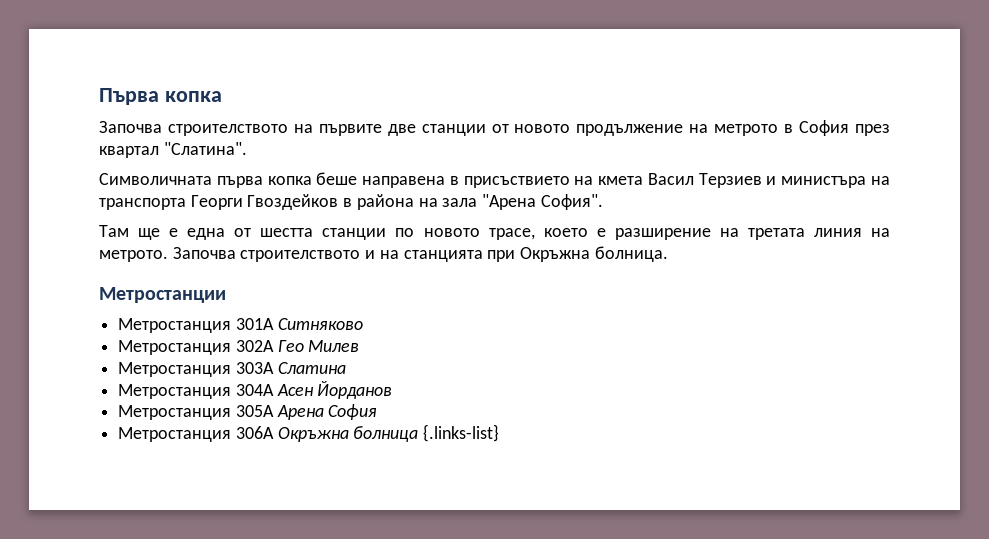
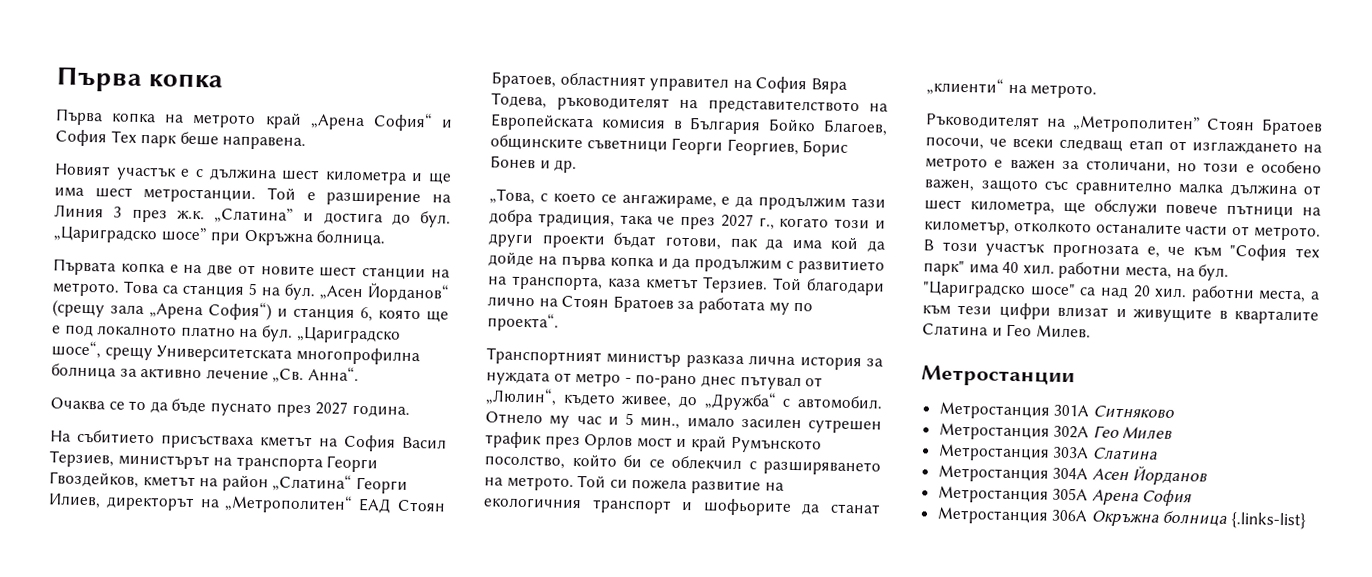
[99,120,890,136] [99,142,247,158] [99,172,890,188] [99,194,603,210] [99,225,890,240] [99,246,668,262] Започва строителството на първите две станции от новото продължение на метрото в София през квартал "Слатина". // Символичната първа копка беше направена в присъствието на кмета Васил Терзиев и министъра на транспорта Георги Гвоздейков в района на зала "Арена София". // Там ще е една от шестта станции по новото трасе, което е разширение на третата линия на метрото. Започва строителството и на станцията при Окръжна болница. -> [55,108,453,132] [55,129,307,151] [54,163,452,185] [54,187,451,207] [54,204,451,228] [53,226,386,247] [53,258,450,281] [52,280,450,303] [52,299,449,323] [52,324,401,344] [51,340,420,366] [51,363,359,384] [50,397,410,418] [50,429,447,452] [49,450,379,473] [49,471,408,494] [48,493,447,514] [491,71,847,94] [491,92,888,116] [490,113,888,136] [490,134,849,157] [490,155,578,173] [489,188,886,211] [489,209,886,230] [488,232,885,253] [488,251,885,275] [488,275,885,296] [487,295,814,315] [487,312,559,332] [486,347,883,371] [486,371,824,391] [485,387,883,411] [485,411,882,434] [485,431,822,454] [484,453,881,476] [484,475,784,495] [483,497,881,516] [926,77,1098,99] [925,113,1323,136] [925,136,1322,156] [925,157,1322,174] [924,178,1321,198] [924,199,1321,219] [924,220,1321,241] [923,239,1320,262] [923,260,1230,281] [922,281,1320,303] [922,302,1319,325] [922,323,1091,339] Първа копка на метрото край „Арена София“ и София Тех парк беше направена. // Новият участък е с дължина шест километра и ще има шест метростанции. Той е разширение на Линия 3 през ж.к. „Слатина” и достига до бул. „Цариградско шосе” при Окръжна болница. // Първата копка е на две от новите шест станции на метрото. Това са станция 5 на бул. „Асен Йорданов“ (срещу зала „Арена София“) и станция 6, която ще е под локалното платно на бул. „Цариградско шосе“, срещу Университетската многопрофилна болница за активно лечение „Св. Анна“. // Очаква се то да бъде пуснато през 2027 година. // На събитието присъстваха кметът на София Васил Терзиев, министърът на транспорта Георги Гвоздейков, кметът на район „Слатина“ Георги Илиев, директорът на „Метрополитен“ ЕАД Стоян Братоев, областният управител на София Вяра Тодева, ръководителят на представителството на Европейската комисия в България Бойко Благоев, общинските съветници Георги Георгиев, Борис Бонев и др. // „Това, с което се ангажираме, е да продължим тази добра традиция, така че през 2027 г., когато този и други проекти бъдат готови, пак да има кой да дойде на първа копка и да продължим с развитието на транспорта, каза кметът Терзиев. Той благодари лично на Стоян Братоев за работата му по проекта“. // Транспортният министър разказа лична история за нуждата от метро - по-рано днес пътувал от „Люлин“, където живее, до „Дружба“ с автомобил. Отнело му час и 5 мин., имало засилен сутрешен трафик през Орлов мост и край Румънското посолство, който би се облекчил с разширяването на метрото. Той си пожела развитие на екологичния транспорт и шофьорите да станат „клиенти“ на метрото. // Ръководителят на „Метрополитен” Стоян Братоев посочи, че всеки следващ етап от изглаждането на метрото е важен за столичани, но този е особено важен, защото със сравнително малка дължина от шест километра, ще обслужи повече пътници на километър, отколкото останалите части от метрото. В този участък прогнозата е, че към "София тех парк" има 40 хил. работни места, на бул. "Цариградско шосе" са над 20 хил. работни места, а към тези цифри влизат и живущите в кварталите Слатина и Гео Милев.

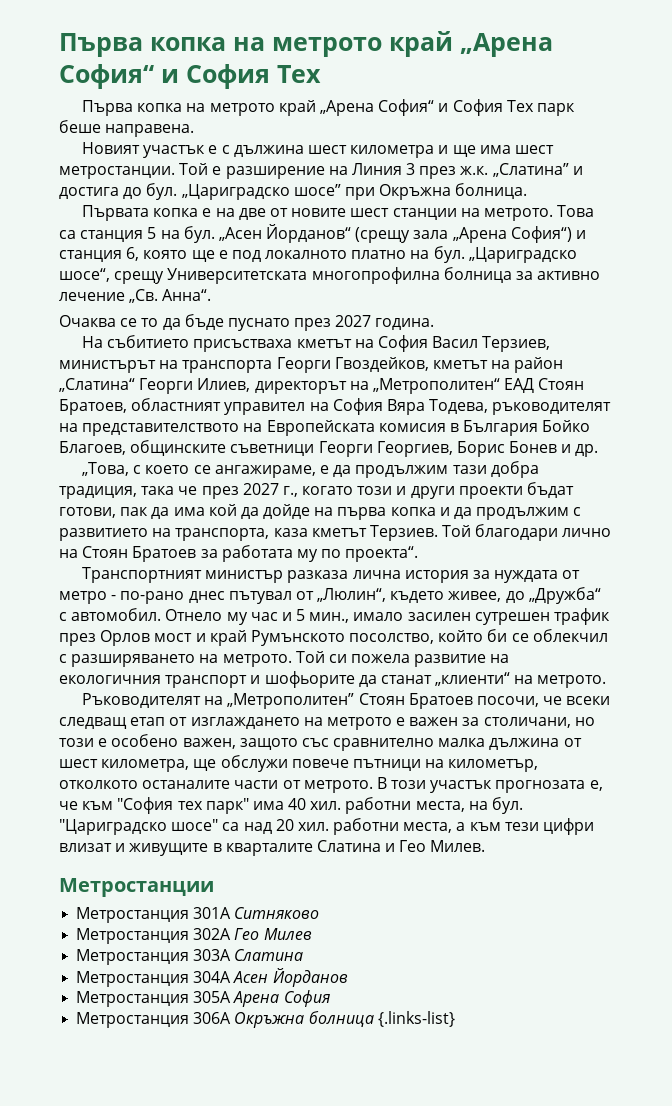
[56,66,224,92] Първа копка -> [59,31,553,57] [59,64,321,89] Първа копка на метрото край „Арена София“ и София Тех

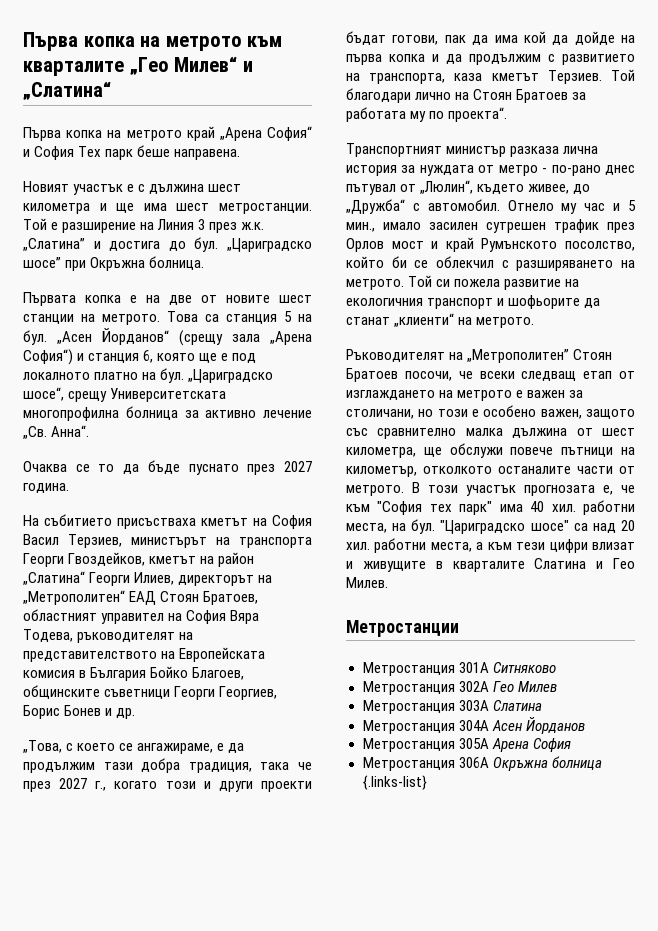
[59,31,553,57] [59,64,321,89] Първа копка на метрото край „Арена София“ и София Тех -> [23,32,283,51] [23,56,253,76] [23,81,111,100] Първа копка на метрото към кварталите „Гео Милев“ и „Слатина“

